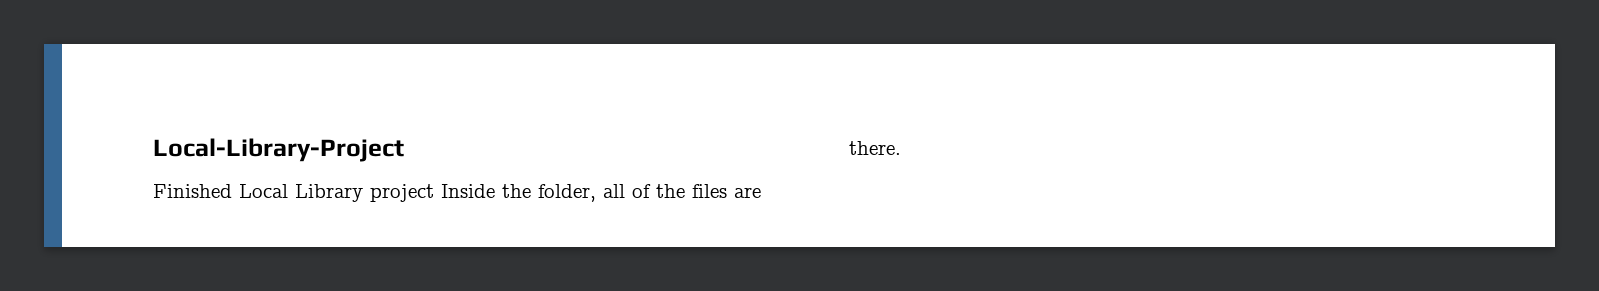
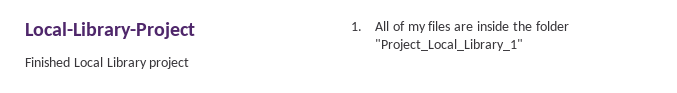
[441,184,761,202] [849,141,901,155] Inside the folder, all of the files are there. -> [351,21,569,33] [375,39,524,51] // 1. All of my files are inside the folder "Project_Local_Library_1"

